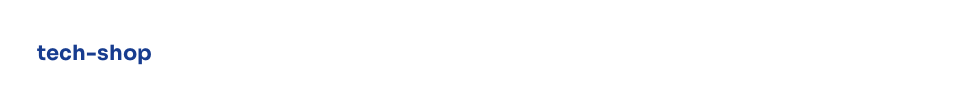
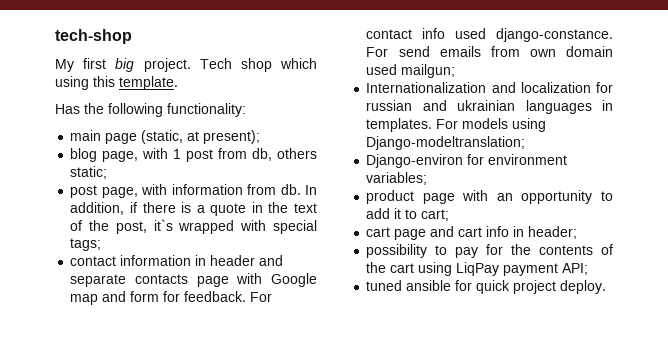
(152, 54) none -> [55,58,317,72] [55,76,178,90] [55,103,246,117] [70,130,261,144] [70,148,317,162] [70,166,108,179] [70,184,317,198] [70,202,317,216] [70,219,317,234] [70,238,102,251] [70,255,284,266] [70,273,317,287] [70,291,273,305] [366,28,613,42] [366,46,613,57] [366,64,456,78] [366,82,613,93] [366,100,613,114] [366,118,547,132] [366,136,526,150] [366,154,568,168] [366,172,428,185] [366,190,613,204] [366,208,450,221] [366,226,578,240] [366,244,613,258] [366,262,589,276] [366,280,607,294] // My first big project. Tech shop which using this template. // Has the following functionality: // main page (static, at present); // blog page, with 1 post from db, others static; // post page, with information from db. In addition, if there is a quote in the text of the post, it`s wrapped with special tags; // contact information in header and separate contacts page with Google map and form for feedback. For contact info used django-constance. For send emails from own domain used mailgun; // Internationalization and localization for russian and ukrainian languages in templates. For models using Django-modeltranslation; // Django-environ for environment variables; // product page with an opportunity to add it to cart; // cart page and cart info in header; // possibility to pay for the contents of the cart using LiqPay payment API; // tuned ansible for quick project deploy.

